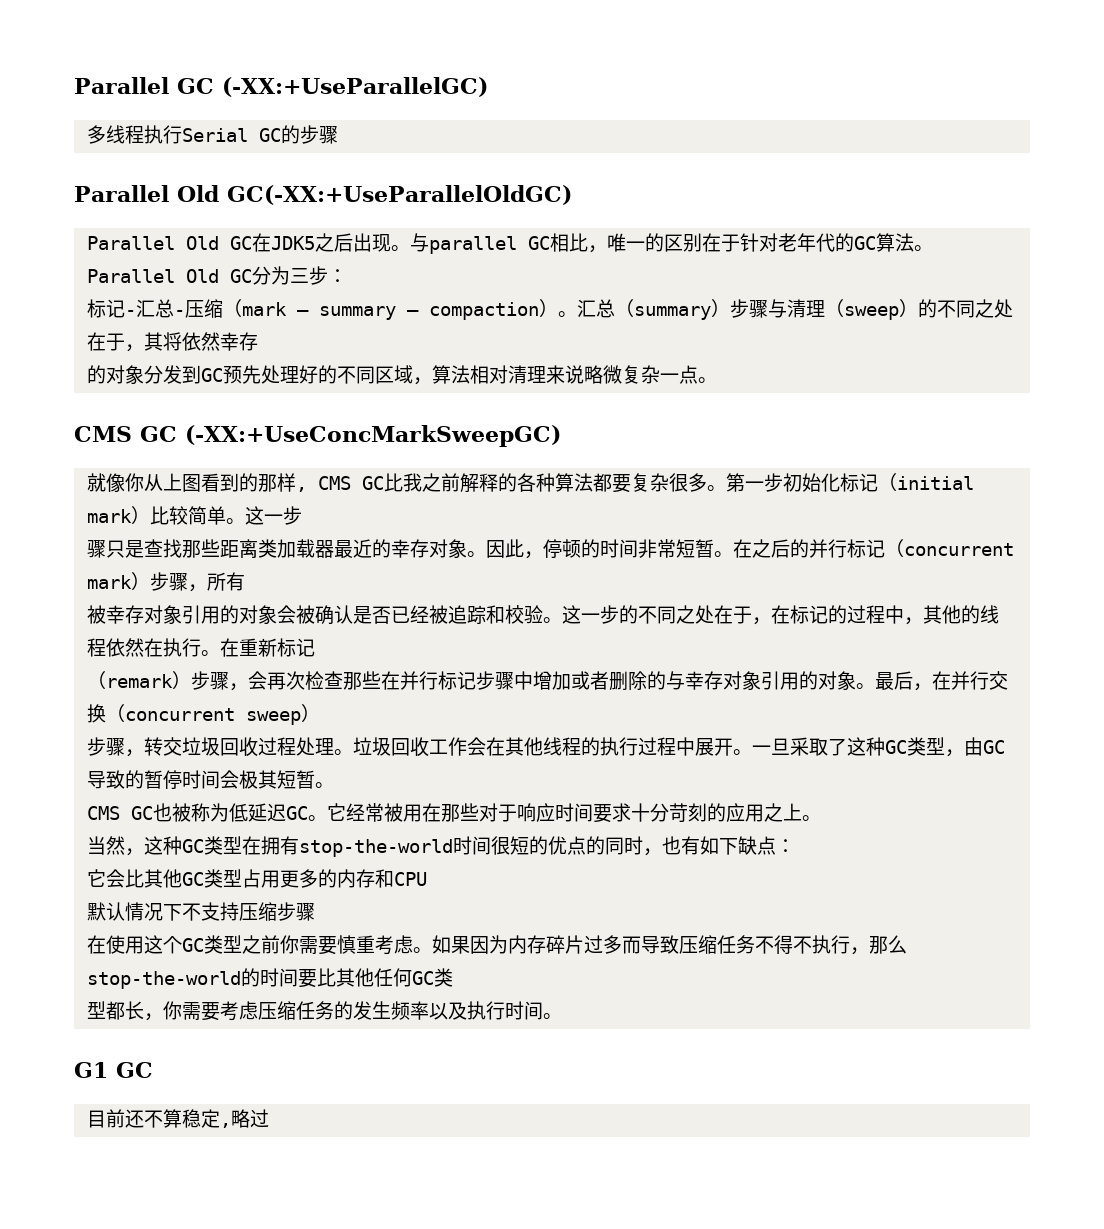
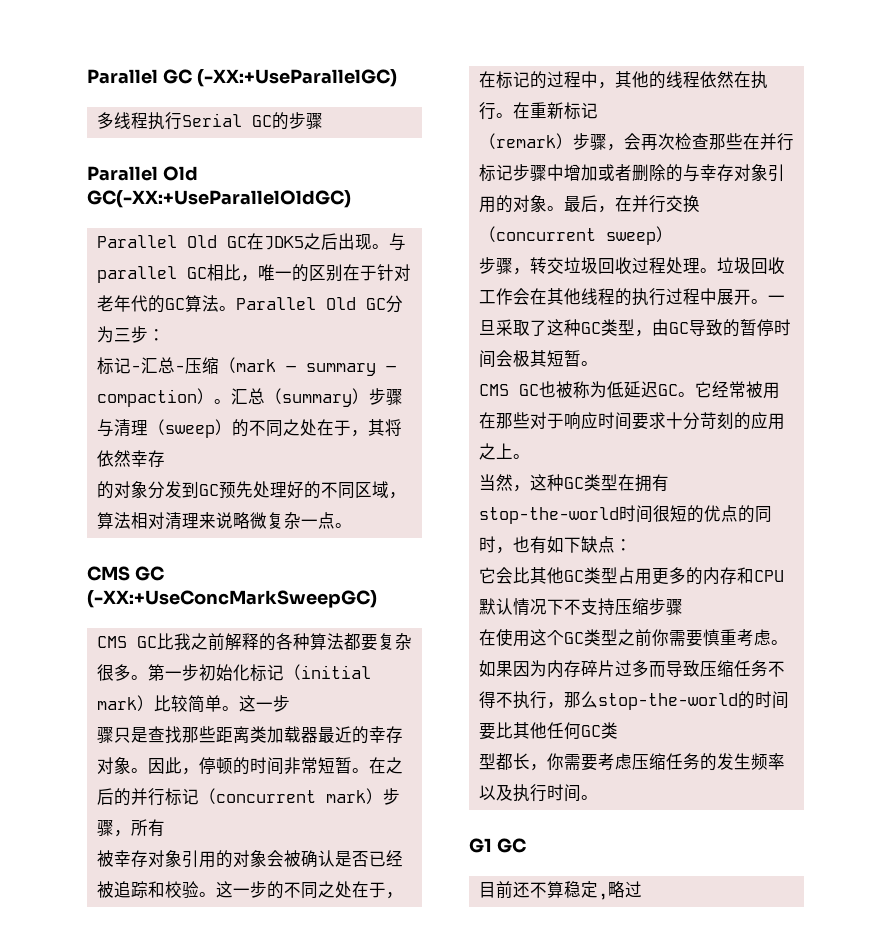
[86,473,307,492] 就像你从上图看到的那样, -> (377, 599) none

